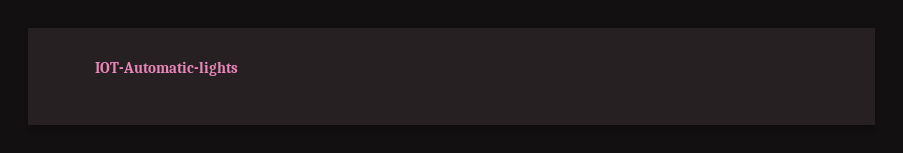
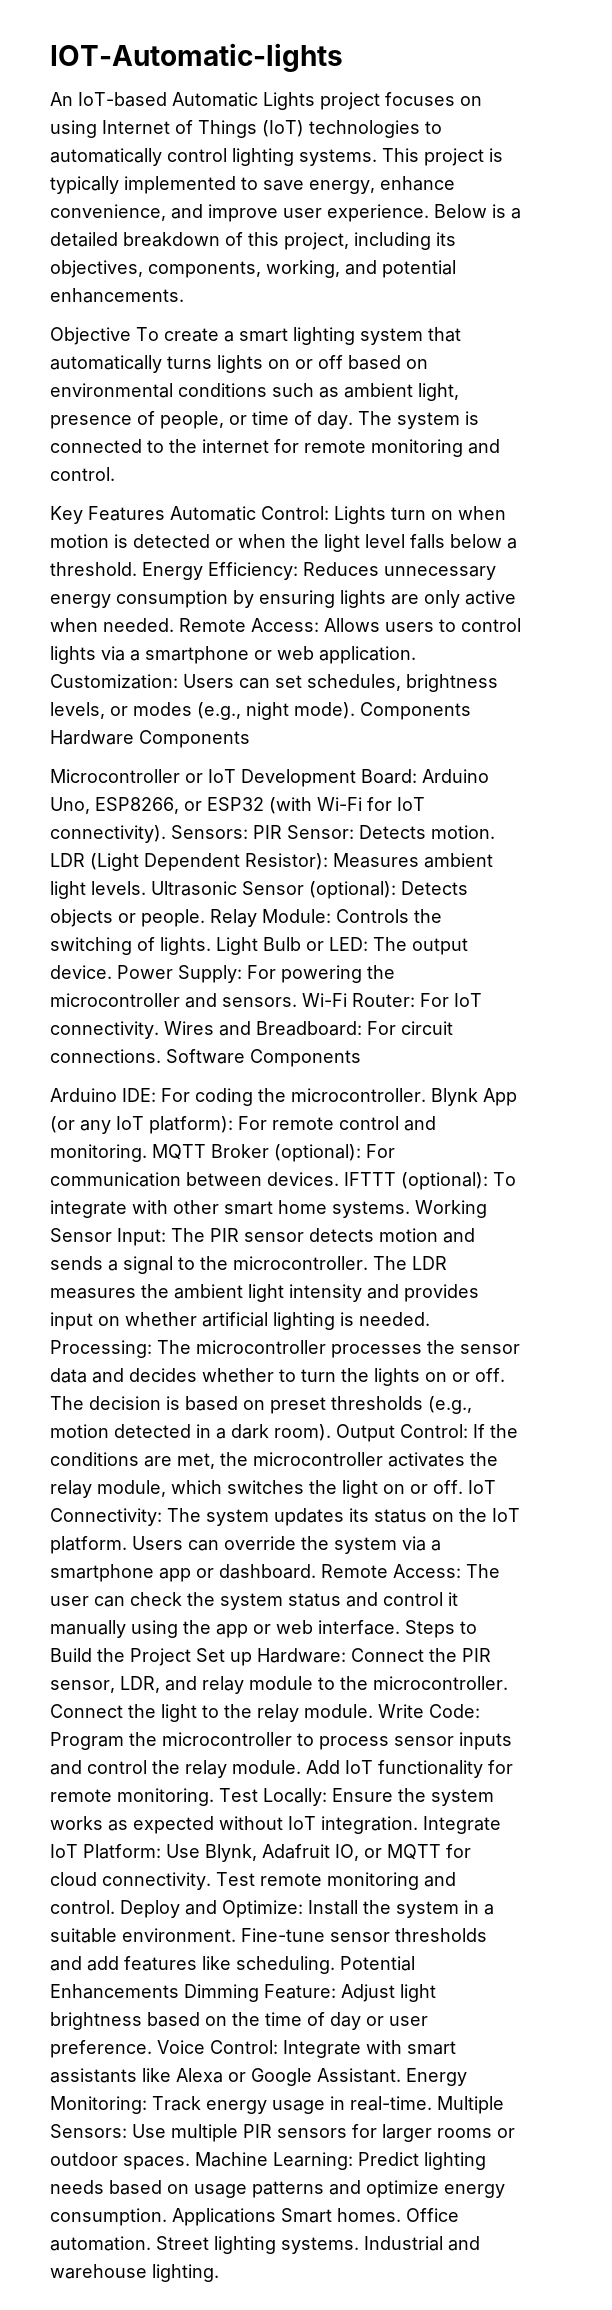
(238, 68) none -> [50,92,482,110] [50,120,442,138] [50,148,503,166] [50,176,455,194] [50,204,521,222] [50,232,456,250] [50,260,456,278] [50,288,184,303] [50,327,461,345] [50,355,428,373] [50,383,459,401] [50,411,479,429] [50,439,500,457] [50,467,115,481] [50,506,506,524] [50,534,517,552] [50,562,496,580] [50,590,516,608] [50,618,521,632] [50,646,416,664] [50,674,498,692] [50,702,471,720] [50,730,250,748] [50,769,489,787] [50,797,425,814] [50,825,495,843] [50,853,493,871] [50,881,468,899] [50,909,442,927] [50,937,468,955] [50,965,395,983] [50,993,482,1008] [50,1021,453,1039] [50,1049,361,1067] [50,1088,517,1106] [50,1116,436,1134] [50,1144,395,1162] [50,1172,516,1190] [50,1200,487,1218] [50,1228,475,1246] [50,1256,447,1274] [50,1284,479,1302] [50,1312,430,1330] [50,1340,520,1358] [50,1368,505,1386] [50,1396,472,1414] [50,1424,518,1442] [50,1452,498,1469] [50,1480,496,1498] [50,1508,520,1526] [50,1536,441,1554] [50,1564,500,1582] [50,1592,458,1610] [50,1620,477,1638] [50,1648,491,1666] [50,1676,508,1694] [50,1704,480,1722] [50,1732,512,1750] [50,1760,513,1778] [50,1788,494,1806] [50,1816,501,1834] [50,1844,471,1862] [50,1872,456,1890] [50,1900,494,1918] [50,1928,487,1943] [50,1956,415,1974] [50,1984,436,2002] [50,2012,428,2030] [50,2040,456,2058] [50,2068,467,2086] [50,2096,504,2114] [50,2124,515,2142] [50,2152,486,2170] [50,2180,505,2198] [50,2208,459,2226] [50,2236,480,2254] [50,2264,219,2282] // An IoT-based Automatic Lights project focuses on using Internet of Things (IoT) technologies to automatically control lighting systems. This project is typically implemented to save energy, enhance convenience, and improve user experience. Below is a detailed breakdown of this project, including its objectives, components, working, and potential enhancements. // Objective To create a smart lighting system that automatically turns lights on or off based on environmental conditions such as ambient light, presence of people, or time of day. The system is connected to the internet for remote monitoring and control. // Key Features Automatic Control: Lights turn on when motion is detected or when the light level falls below a threshold. Energy Efficiency: Reduces unnecessary energy consumption by ensuring lights are only active when needed. Remote Access: Allows users to control lights via a smartphone or web application. Customization: Users can set schedules, brightness levels, or modes (e.g., night mode). Components Hardware Components // Microcontroller or IoT Development Board: Arduino Uno, ESP8266, or ESP32 (with Wi-Fi for IoT connectivity). Sensors: PIR Sensor: Detects motion. LDR (Light Dependent Resistor): Measures ambient light levels. Ultrasonic Sensor (optional): Detects objects or people. Relay Module: Controls the switching of lights. Light Bulb or LED: The output device. Power Supply: For powering the microcontroller and sensors. Wi-Fi Router: For IoT connectivity. Wires and Breadboard: For circuit connections. Software Components // Arduino IDE: For coding the microcontroller. Blynk App (or any IoT platform): For remote control and monitoring. MQTT Broker (optional): For communication between devices. IFTTT (optional): To integrate with other smart home systems. Working Sensor Input: The PIR sensor detects motion and sends a signal to the microcontroller. The LDR measures the ambient light intensity and provides input on whether artificial lighting is needed. Processing: The microcontroller processes the sensor data and decides whether to turn the lights on or off. The decision is based on preset thresholds (e.g., motion detected in a dark room). Output Control: If the conditions are met, the microcontroller activates the relay module, which switches the light on or off. IoT Connectivity: The system updates its status on the IoT platform. Users can override the system via a smartphone app or dashboard. Remote Access: The user can check the system status and control it manually using the app or web interface. Steps to Build the Project Set up Hardware: Connect the PIR sensor, LDR, and relay module to the microcontroller. Connect the light to the relay module. Write Code: Program the microcontroller to process sensor inputs and control the relay module. Add IoT functionality for remote monitoring. Test Locally: Ensure the system works as expected without IoT integration. Integrate IoT Platform: Use Blynk, Adafruit IO, or MQTT for cloud connectivity. Test remote monitoring and control. Deploy and Optimize: Install the system in a suitable environment. Fine-tune sensor thresholds and add features like scheduling. Potential Enhancements Dimming Feature: Adjust light brightness based on the time of day or user preference. Voice Control: Integrate with smart assistants like Alexa or Google Assistant. Energy Monitoring: Track energy usage in real-time. Multiple Sensors: Use multiple PIR sensors for larger rooms or outdoor spaces. Machine Learning: Predict lighting needs based on usage patterns and optimize energy consumption. Applications Smart homes. Office automation. Street lighting systems. Industrial and warehouse lighting.

